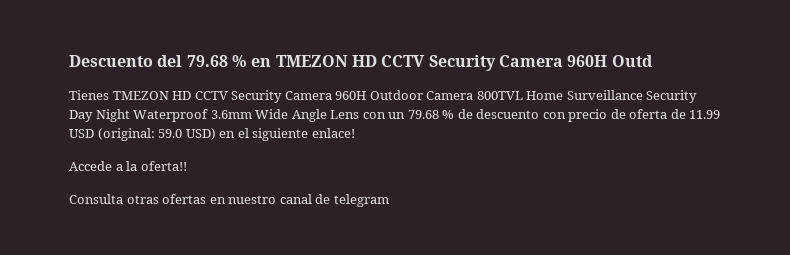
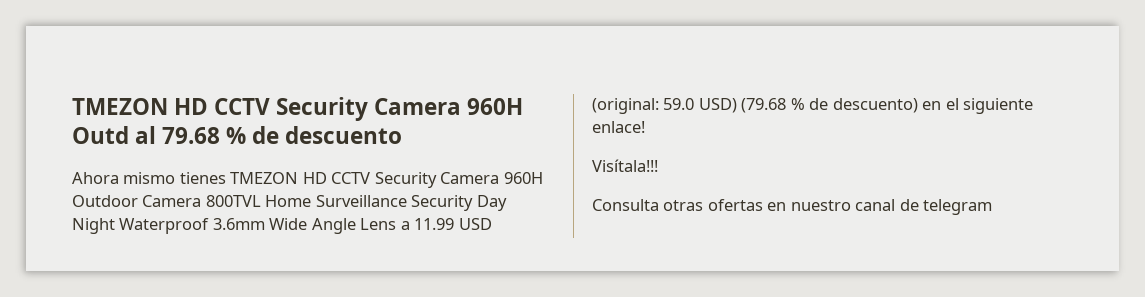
[69,55,272,67] Descuento del 79.68 % en -> (72, 106) none
[69,90,109,100] // Tienes -> [135,126,403,144] [72,172,226,184] al 79.68 % de descuento // Ahora mismo tienes
[362,109,686,122] con un 79.68 % de descuento con precio de oferta de -> [400,221,410,230] a
(216, 134) none -> [741,98,918,113] (79.68 % de descuento)
[69,161,187,171] Accede a la oferta!! -> [592,159,658,172] Visítala!!!

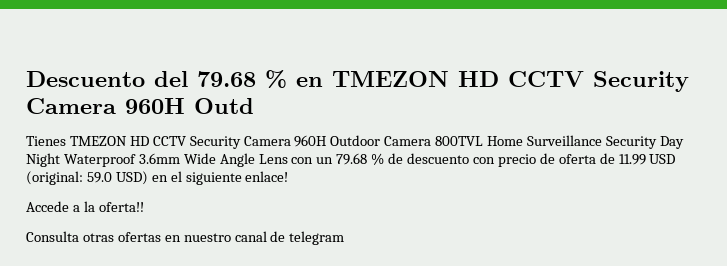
(72, 106) none -> [26,70,323,88] Descuento del 79.68 % en
[135,126,403,144] [72,172,226,184] al 79.68 % de descuento // Ahora mismo tienes -> [26,136,66,146] // Tienes
[400,221,410,230] a -> [291,153,615,167] con un 79.68 % de descuento con precio de oferta de
[741,98,918,113] (79.68 % de descuento) -> (148, 178) none
[592,159,658,172] Visítala!!! -> [26,201,144,212] Accede a la oferta!!

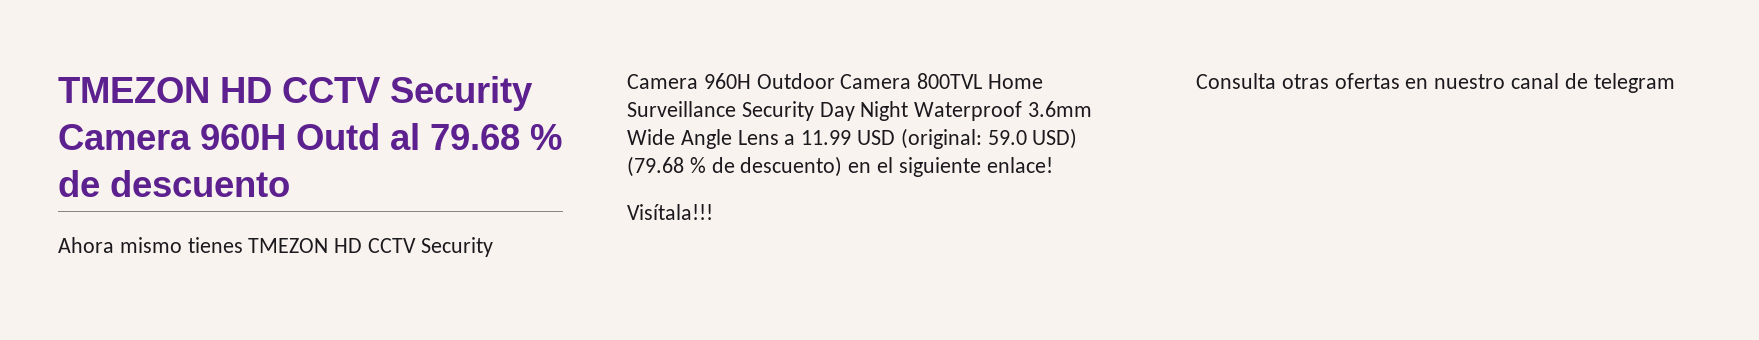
[26,70,323,88] Descuento del 79.68 % en -> (58, 90) none
[26,136,66,146] // Tienes -> [390,123,562,150] [58,170,290,197] [58,237,243,253] al 79.68 % de descuento // Ahora mismo tienes
[291,153,615,167] con un 79.68 % de descuento con precio de oferta de -> [784,134,796,145] a
(148, 178) none -> [627,156,843,177] (79.68 % de descuento)
[26,201,144,212] Accede a la oferta!! -> [627,204,713,220] Visítala!!!

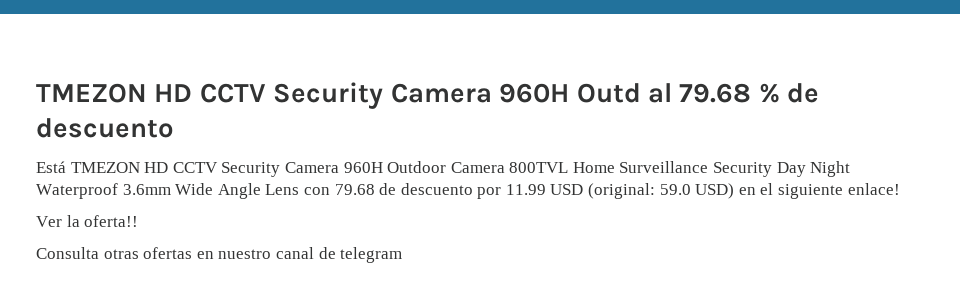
[58,237,243,253] Ahora mismo tienes -> [36,161,66,173] Está
[784,134,796,145] a -> [303,183,502,199] con 79.68 de descuento por
[627,156,843,177] (79.68 % de descuento) -> (735, 191) none
[627,204,713,220] Visítala!!! -> [36,215,139,227] Ver la oferta!!

